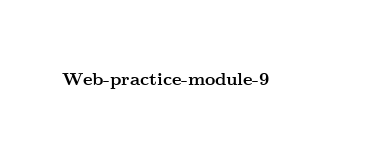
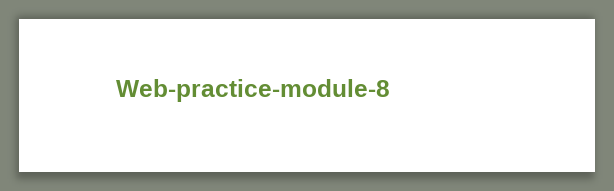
[62,73,269,89] Web-practice-module-9 -> [116,79,390,102] Web-practice-module-8

